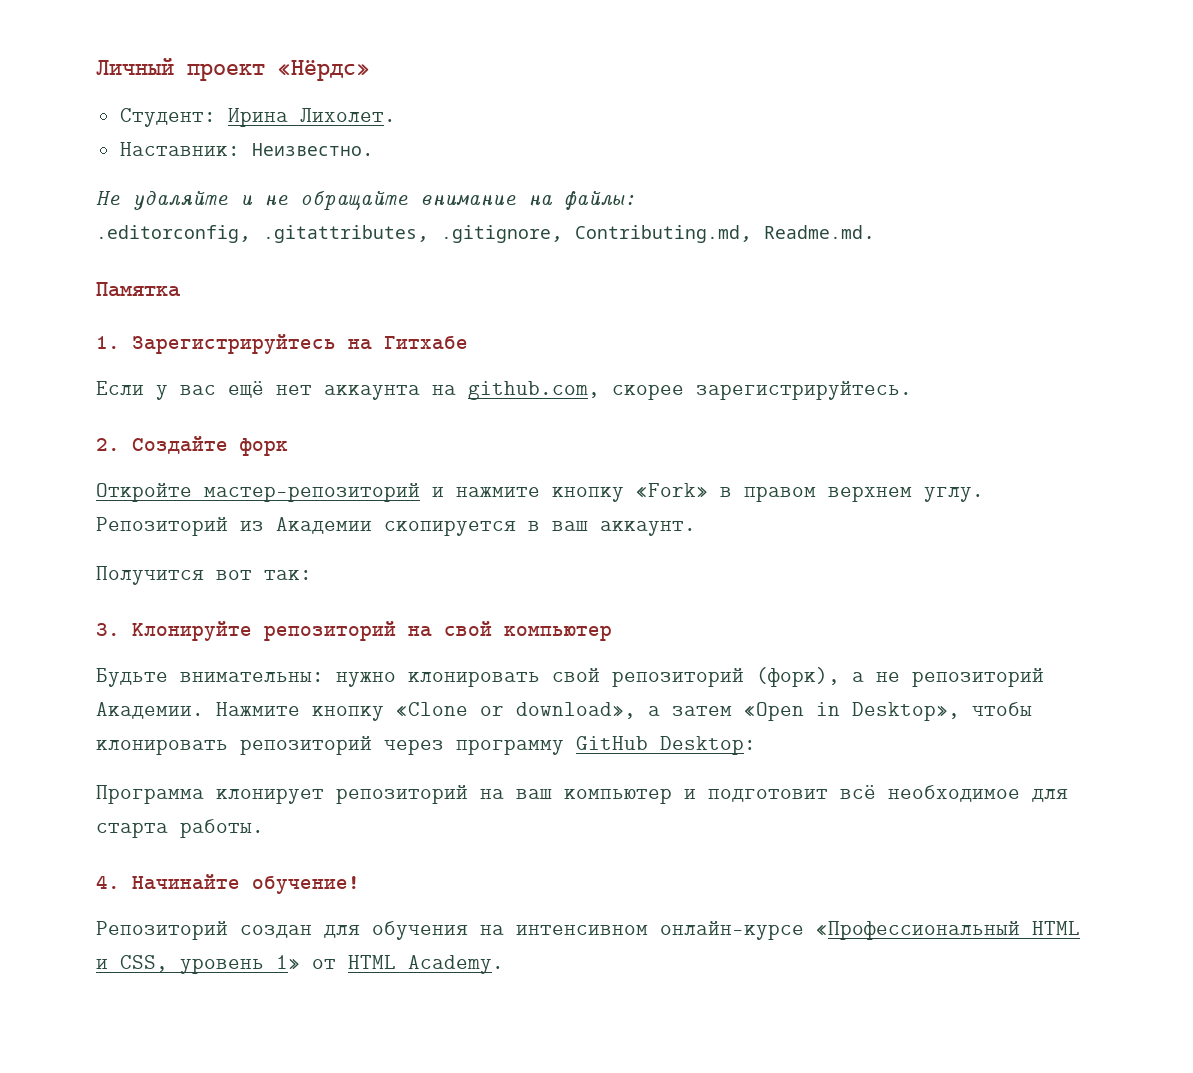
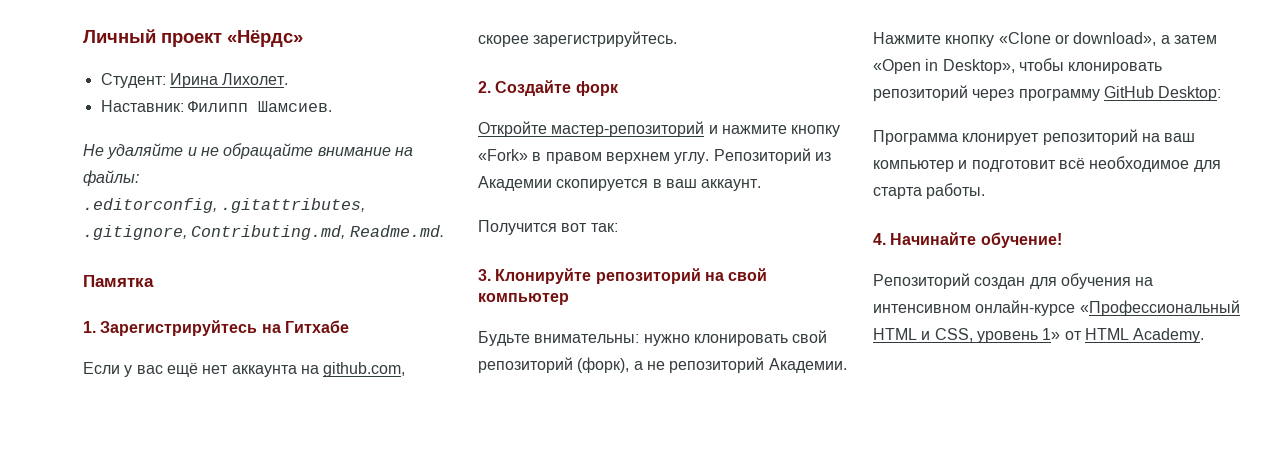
[251,143,374,156] Неизвестно. -> [187,101,332,112] Филипп Шамсиев.

